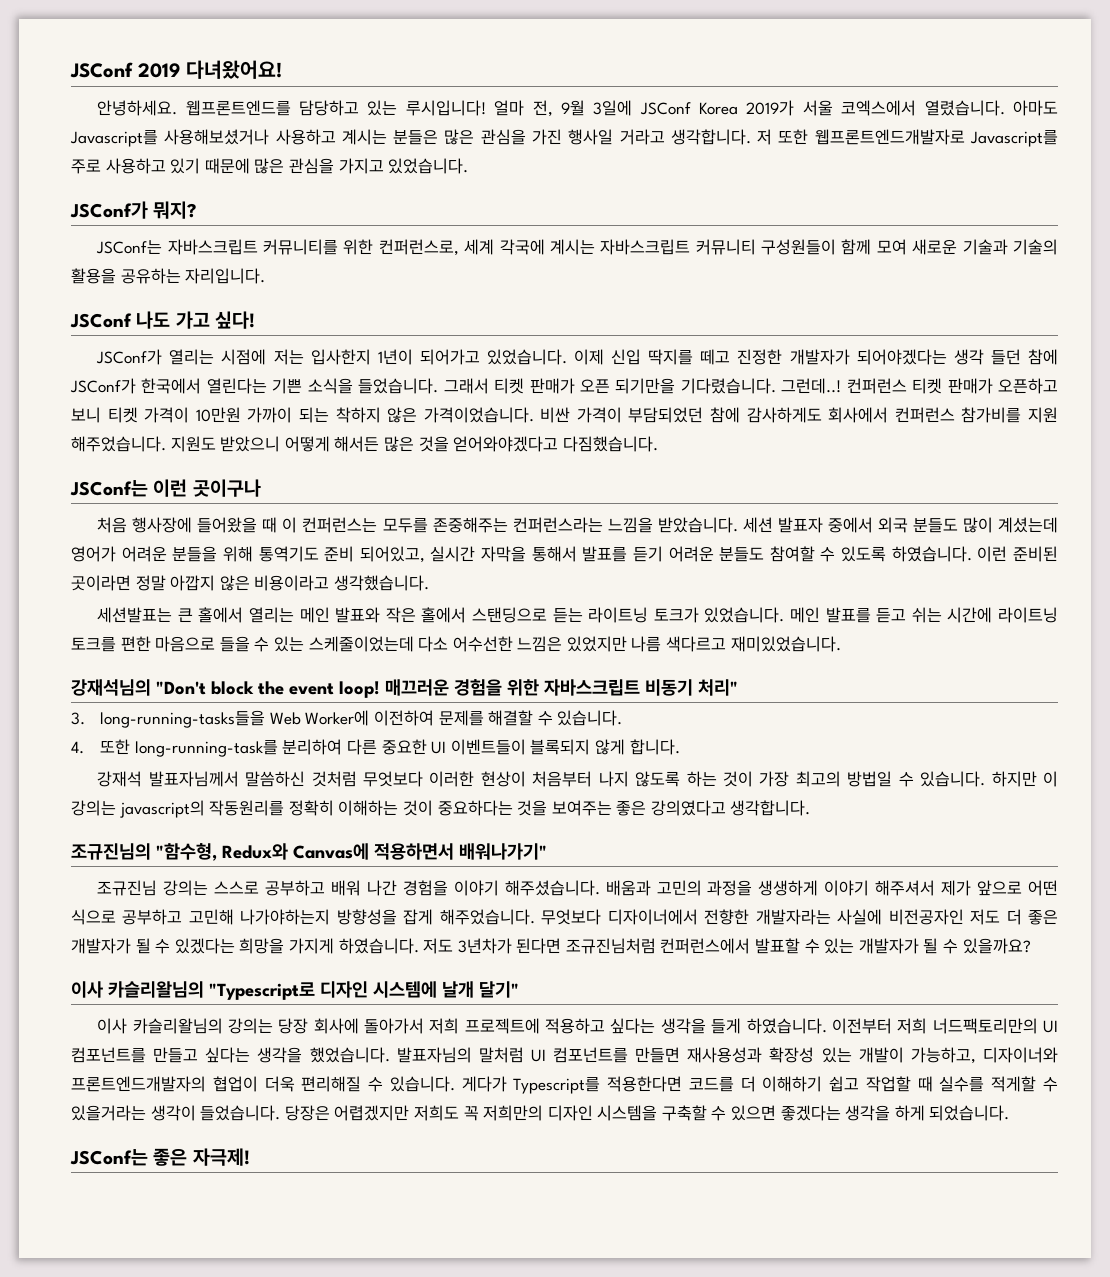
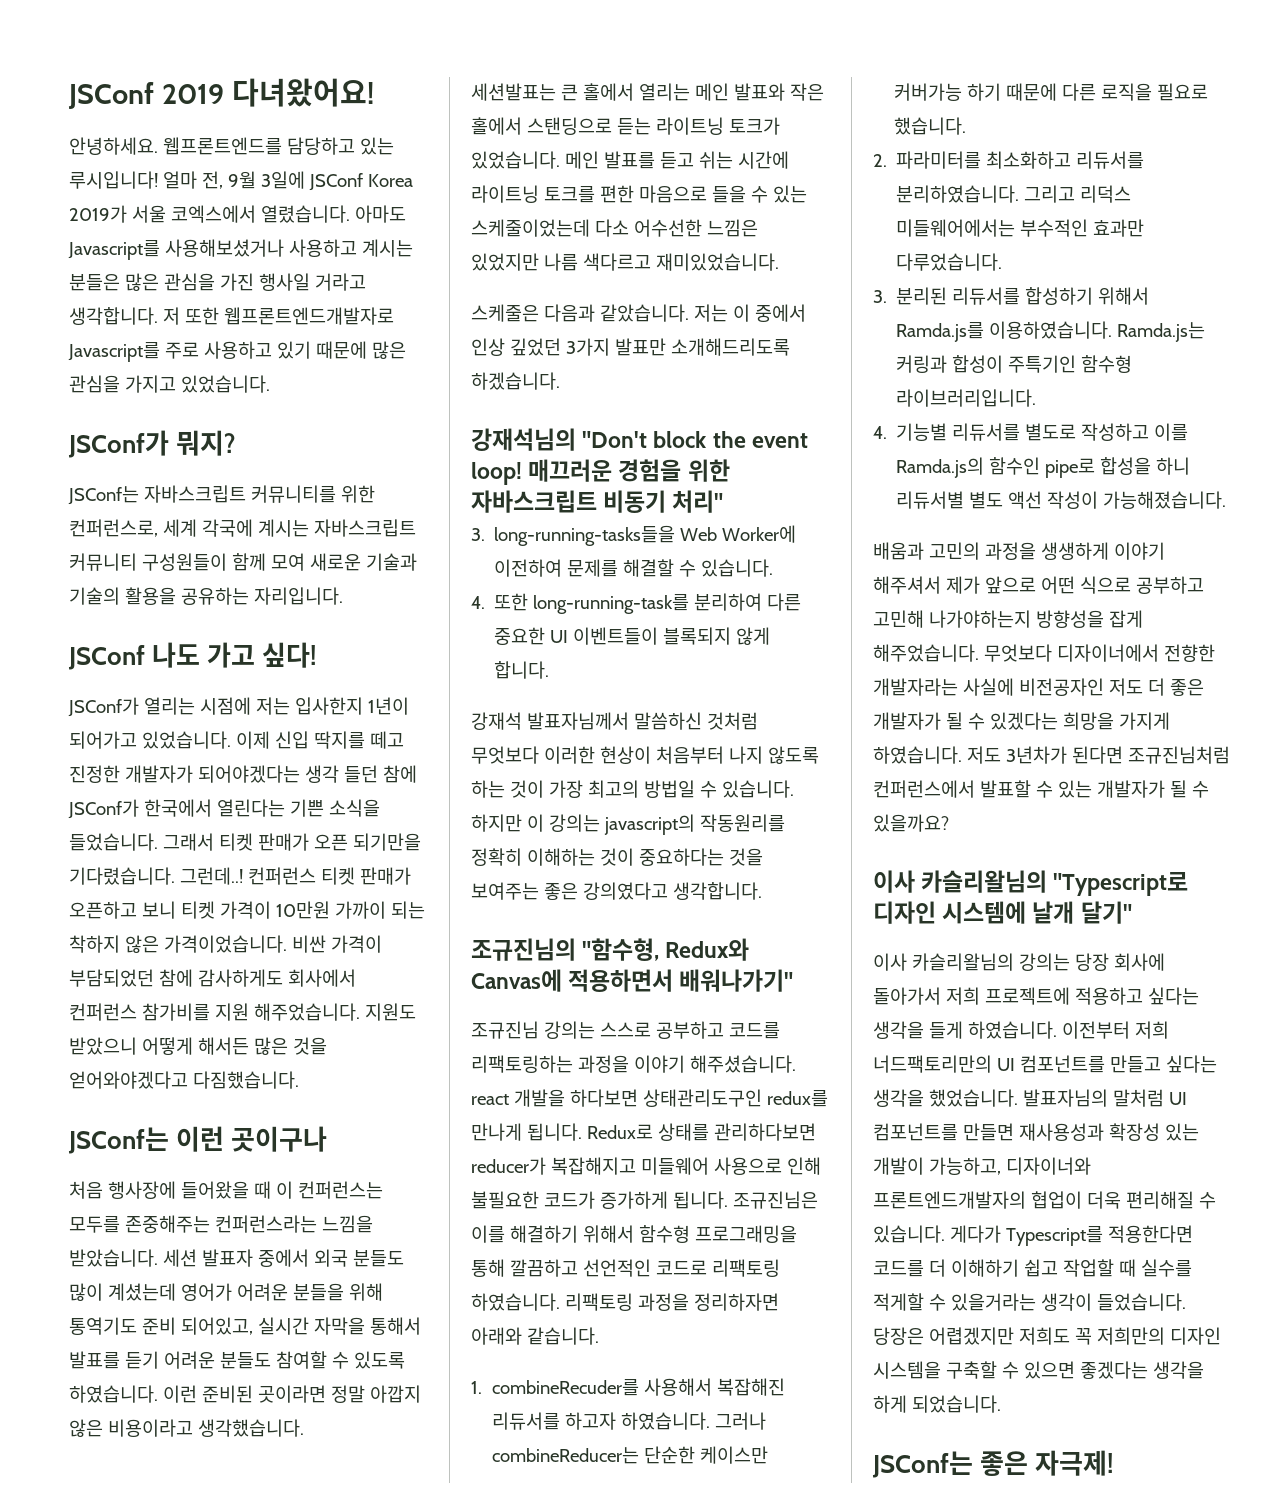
(841, 644) none -> [471,304,806,322] [471,338,790,356] [471,372,560,390] // 스케줄은 다음과 같았습니다. 저는 이 중에서 인상 깊었던 3가지 발표만 소개해드리도록 하겠습니다.
[330,880,600,896] 배워 나간 경험을 이야기 해주셨습니다. -> [728,1022,780,1039] [471,1055,796,1073] [471,1089,828,1107] [471,1123,816,1141] [471,1157,821,1175] [471,1191,818,1209] [471,1225,797,1243] [471,1259,780,1277] [471,1293,779,1311] [471,1327,599,1345] [471,1378,786,1396] [492,1412,767,1430] [492,1446,769,1464] [894,83,1209,101] [894,117,967,135] [873,151,1145,169] [896,185,1132,203] [896,219,1145,237] [896,253,1003,271] [873,287,1150,305] [896,321,1206,342] [896,355,1133,373] [896,389,1037,407] [873,423,1189,441] [896,457,1191,478] [896,491,1227,509] 코드를 리팩토링하는 과정을 이야기 해주셨습니다. react 개발을 하다보면 상태관리도구인 redux를 만나게 됩니다. Redux로 상태를 관리하다보면 reducer가 복잡해지고 미들웨어 사용으로 인해 불필요한 코드가 증가하게 됩니다. 조규진님은 이를 해결하기 위해서 함수형 프로그래밍을 통해 깔끔하고 선언적인 코드로 리팩토링 하였습니다. 리팩토링 과정을 정리하자면 아래와 같습니다. // 1. combineRecuder를 사용해서 복잡해진 리듀서를 하고자 하였습니다. 그러나 combineReducer는 단순한 케이스만 커버가능 하기 때문에 다른 로직을 필요로 했습니다. // 2. 파라미터를 최소화하고 리듀서를 분리하였습니다. 그리고 리덕스 미들웨어에서는 부수적인 효과만 다루었습니다. // 3. 분리된 리듀서를 합성하기 위해서 Ramda.js를 이용하였습니다. Ramda.js는 커링과 합성이 주특기인 함수형 라이브러리입니다. // 4. 기능별 리듀서를 별도로 작성하고 이를 Ramda.js의 함수인 pipe로 합성을 하니 리듀서별 별도 액선 작성이 가능해졌습니다. //

